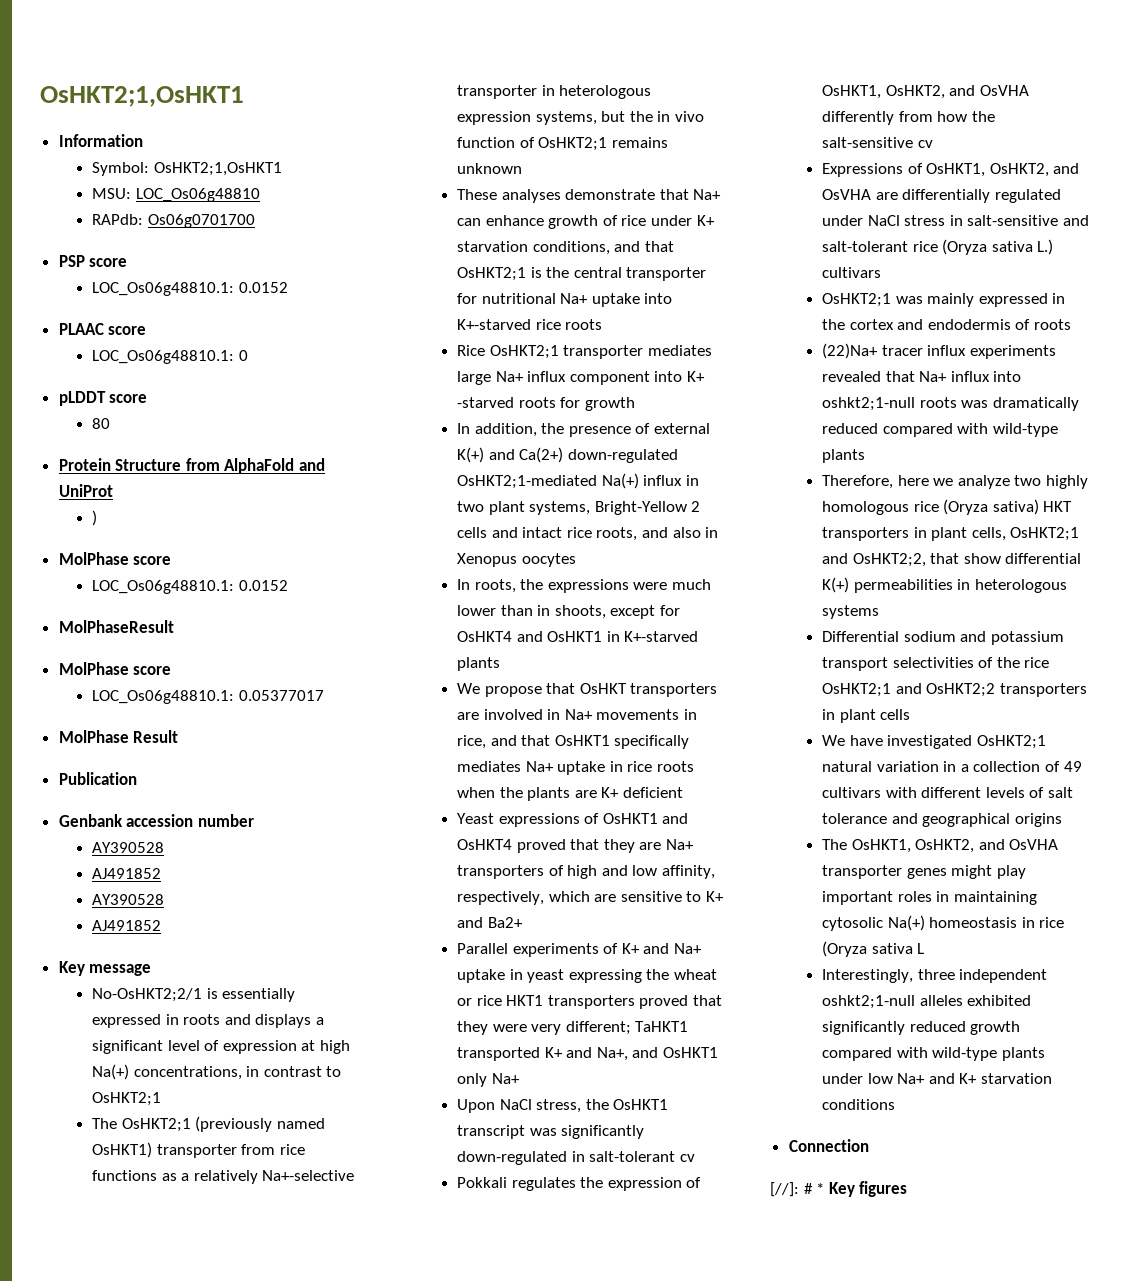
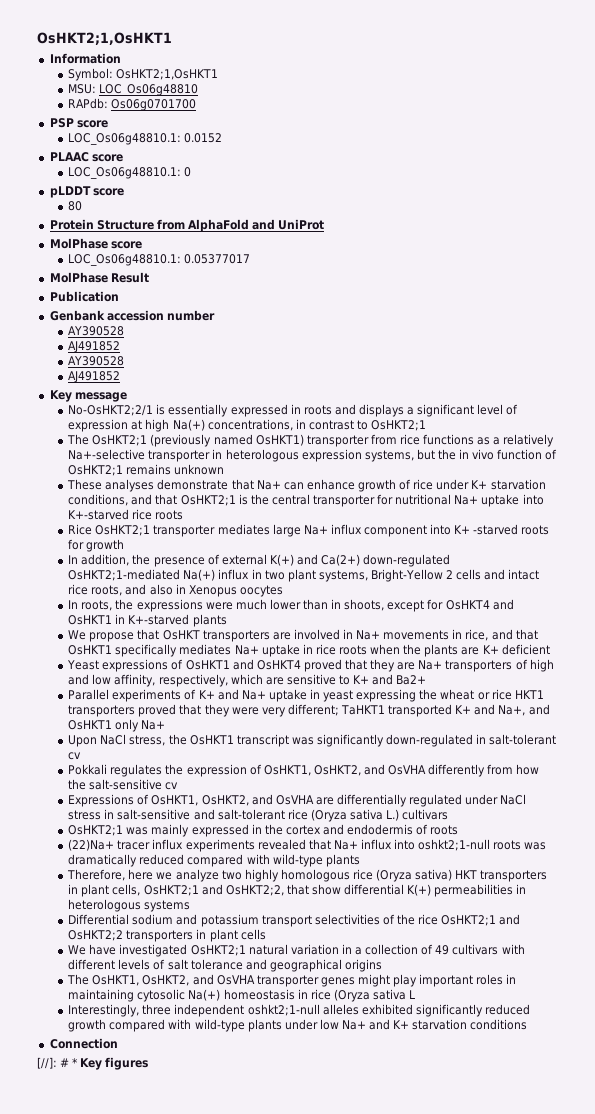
[92,510,98,526] [58,552,172,565] [92,580,288,594] [58,620,174,633] // ) // MolPhase score // LOC_Os06g48810.1: 0.0152 // MolPhaseResult -> (325, 224) none

